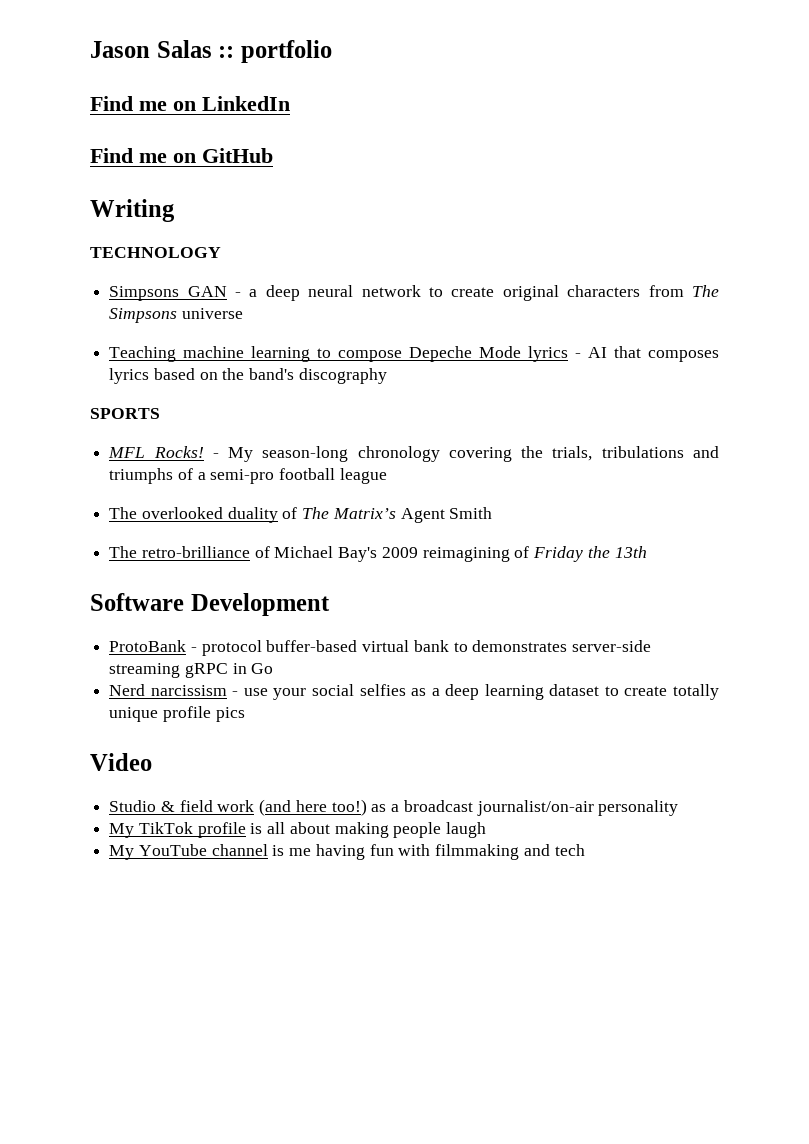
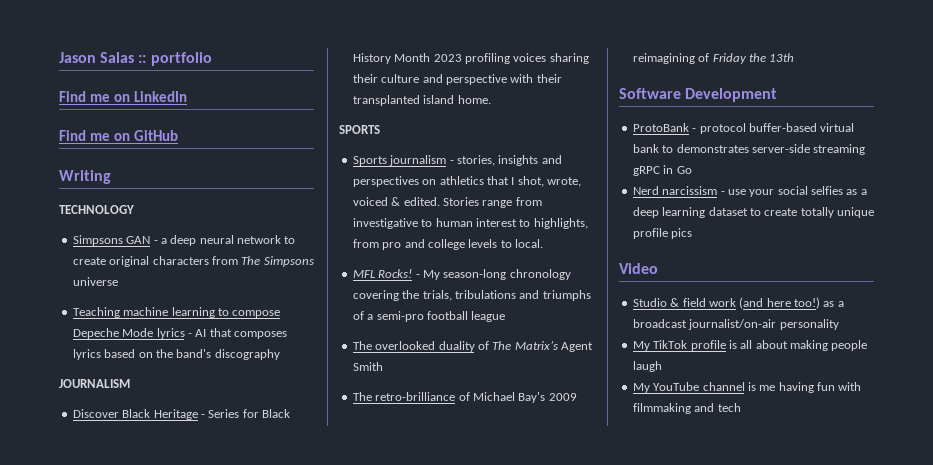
[90,408,160,419] SPORTS -> [59,379,130,388] [72,409,290,420] [352,53,589,64] [352,74,562,85] [352,95,491,106] [339,125,380,134] [352,155,562,166] [352,176,581,187] [352,197,542,208] [352,218,588,229] [352,239,543,250] JOURNALISM // Discover Black Heritage - Series for Black History Month 2023 profiling voices sharing their culture and perspective with their transplanted island home. // SPORTS // Sports journalism - stories, insights and perspectives on athletics that I shot, wrote, voiced & edited. Stories range from investigative to human interest to highlights, from pro and college levels to local.

